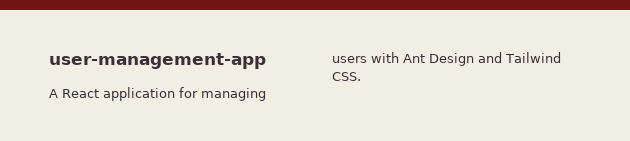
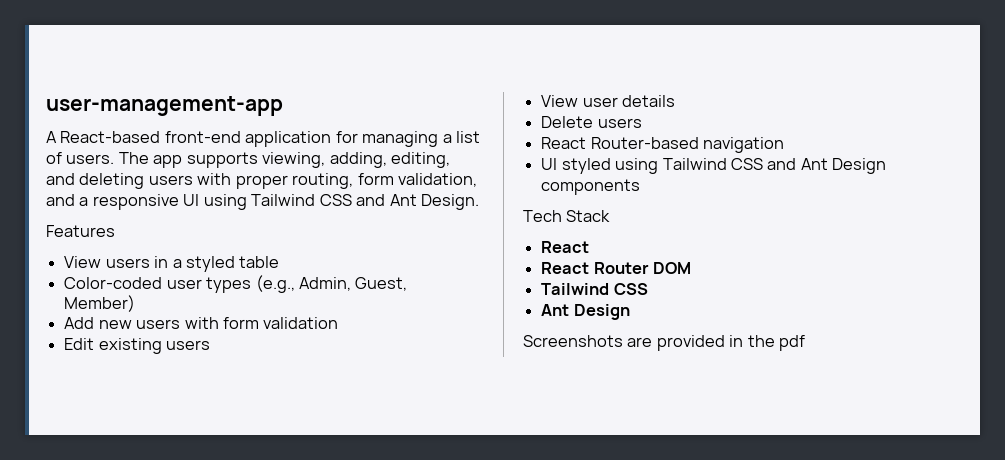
[62,89,99,98] React -> [60,131,241,143] React-based front-end
[332,52,561,66] [332,72,361,81] users with Ant Design and Tailwind CSS. -> [442,131,481,143] [46,152,451,168] [46,173,478,189] [46,194,480,210] [46,225,115,237] [64,256,280,272] [64,275,408,293] [64,295,136,312] [64,317,339,329] [64,338,211,354] [541,95,676,107] [541,116,642,128] [541,137,785,153] [541,158,887,174] [541,179,641,195] [523,210,611,222] [541,241,590,253] [541,262,692,274] [541,283,648,295] [541,304,630,320] [523,335,806,351] a list of users. The app supports viewing, adding, editing, and deleting users with proper routing, form validation, and a responsive UI using Tailwind CSS and Ant Design. // Features // View users in a styled table // Color-coded user types (e.g., Admin, Guest, Member) // Add new users with form validation // Edit existing users // View user details // Delete users // React Router-based navigation // UI styled using Tailwind CSS and Ant Design components // Tech Stack // React // React Router DOM // Tailwind CSS // Ant Design // Screenshots are provided in the pdf

